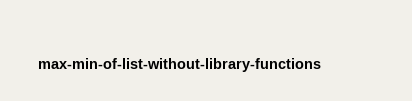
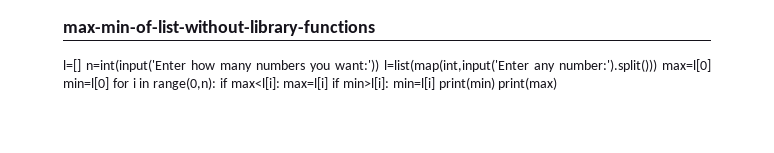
(321, 65) none -> [63,59,711,72] [63,77,558,90] // l=[] n=int(input('Enter how many numbers you want:')) l=list(map(int,input('Enter any number:').split())) max=l[0] min=l[0] for i in range(0,n): if max<l[i]: max=l[i] if min>l[i]: min=l[i] print(min) print(max)

